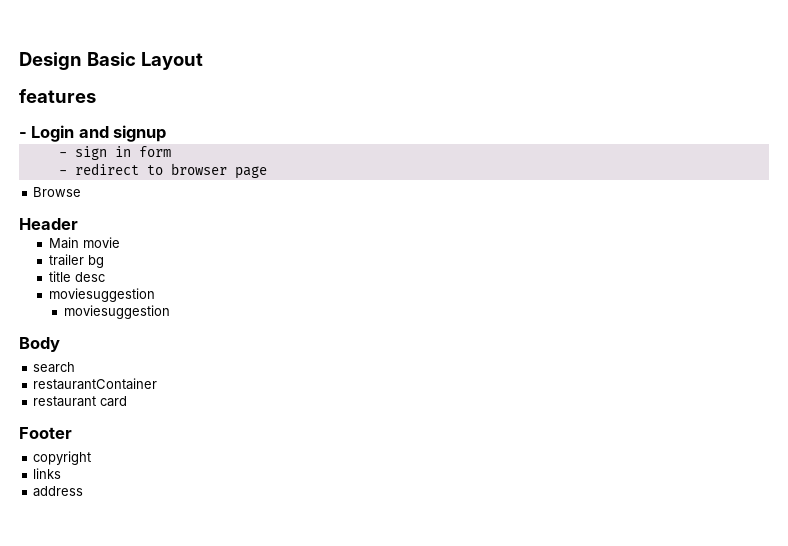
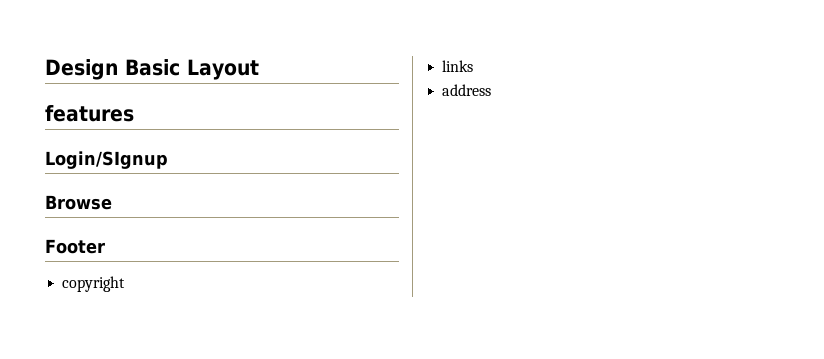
[19,125,167,142] [58,146,171,160] [58,163,267,179] [33,187,82,197] [19,218,78,230] [48,237,120,249] [48,254,104,268] [48,271,105,282] [48,288,155,302] [63,305,170,319] [19,337,60,352] [33,362,76,373] [33,378,158,390] [33,396,128,407] - Login and signup // - sign in form // - redirect to browser page // Browse // Header // Main movie // trailer bg // title desc // moviesuggestion // moviesuggestion // Body // search // restaurantContainer // restaurant card -> [45,151,168,169] [45,195,112,210] Login/SIgnup // Browse

